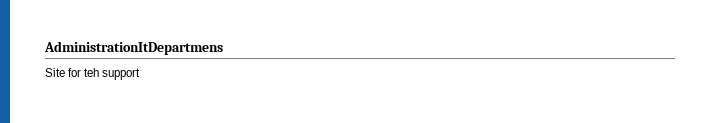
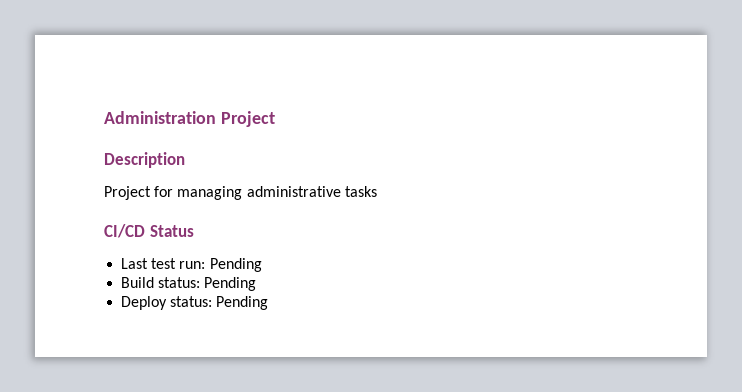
[44,41,223,55] [45,68,141,80] AdministrationItDepartmens // Site for teh support -> [104,111,275,127] [104,152,185,168] [104,186,377,200] [104,224,194,238] [121,258,262,272] [121,277,257,291] [121,296,269,310] Administration Project // Description // Project for managing administrative tasks // CI/CD Status // Last test run: Pending // Build status: Pending // Deploy status: Pending

